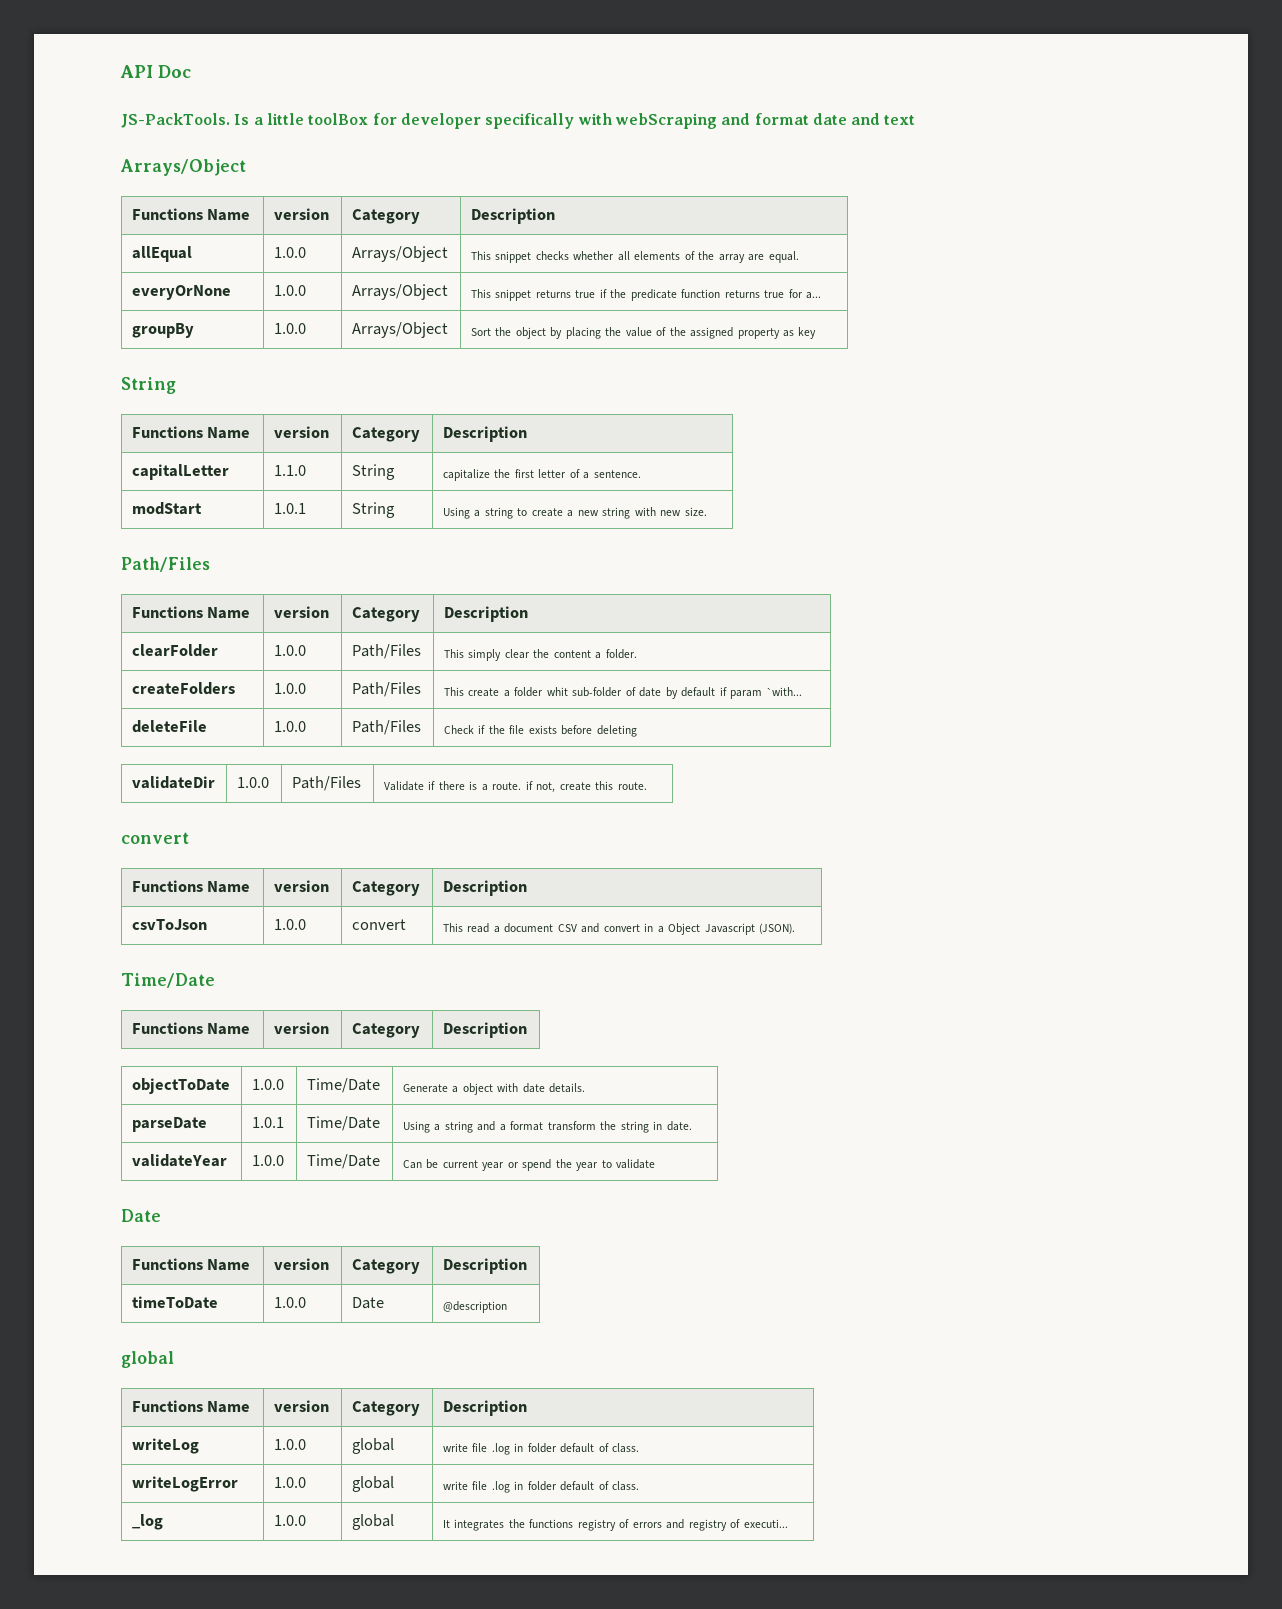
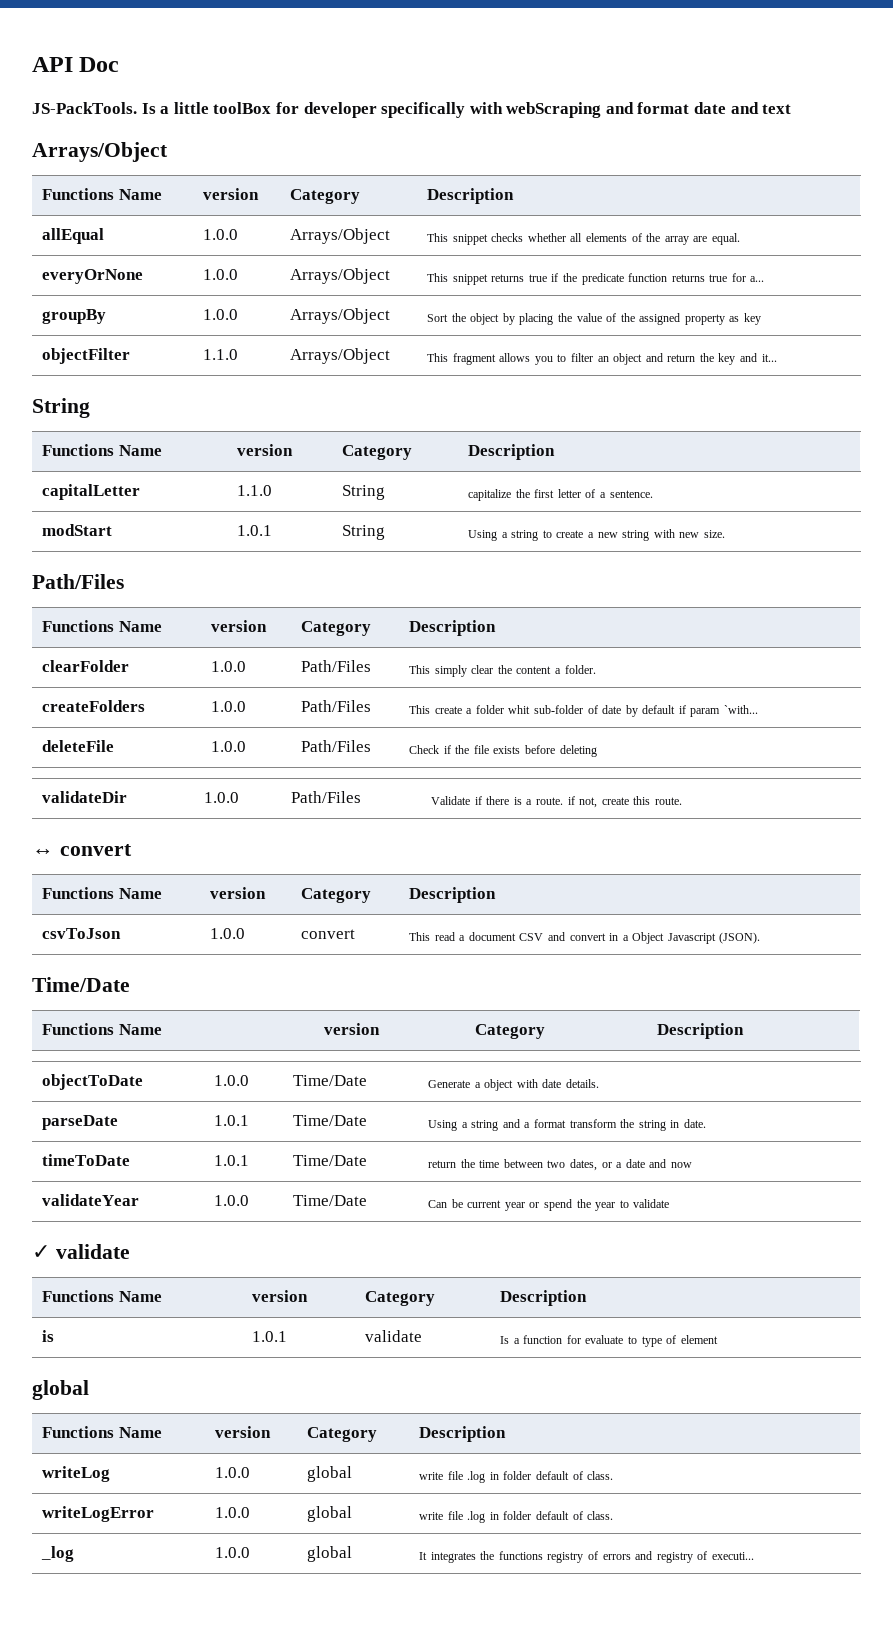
(817, 333) none -> [41,348,130,364] [202,349,238,360] [289,348,390,364] [426,353,777,365] // objectFilter | 1.1.0 | Arrays/Object | This fragment allows you to filter an object and return the key and it...
(647, 786) none -> [32,848,54,856] ↔
(692, 1126) none -> [41,1154,130,1166] [213,1155,249,1166] [292,1155,367,1166] [427,1159,692,1171] // timeToDate | 1.0.1 | Time/Date | return the time between two dates, or a date and now
[121,1209,161,1222] [131,1258,251,1271] [273,1258,329,1270] [351,1259,420,1274] [442,1258,527,1274] [131,1296,218,1309] [273,1297,306,1308] [351,1297,384,1309] [442,1301,507,1313] Date // Functions Name | version | Category | Description // timeToDate | 1.0.0 | Date | @description -> [32,1244,130,1259] [41,1290,162,1302] [251,1290,308,1302] [364,1291,435,1306] [499,1290,587,1306] [41,1330,54,1342] [251,1331,287,1342] [364,1330,422,1342] [499,1335,718,1347] ✓ validate // Functions Name | version | Category | Description // is | 1.0.1 | validate | Is a function for evaluate to type of element

